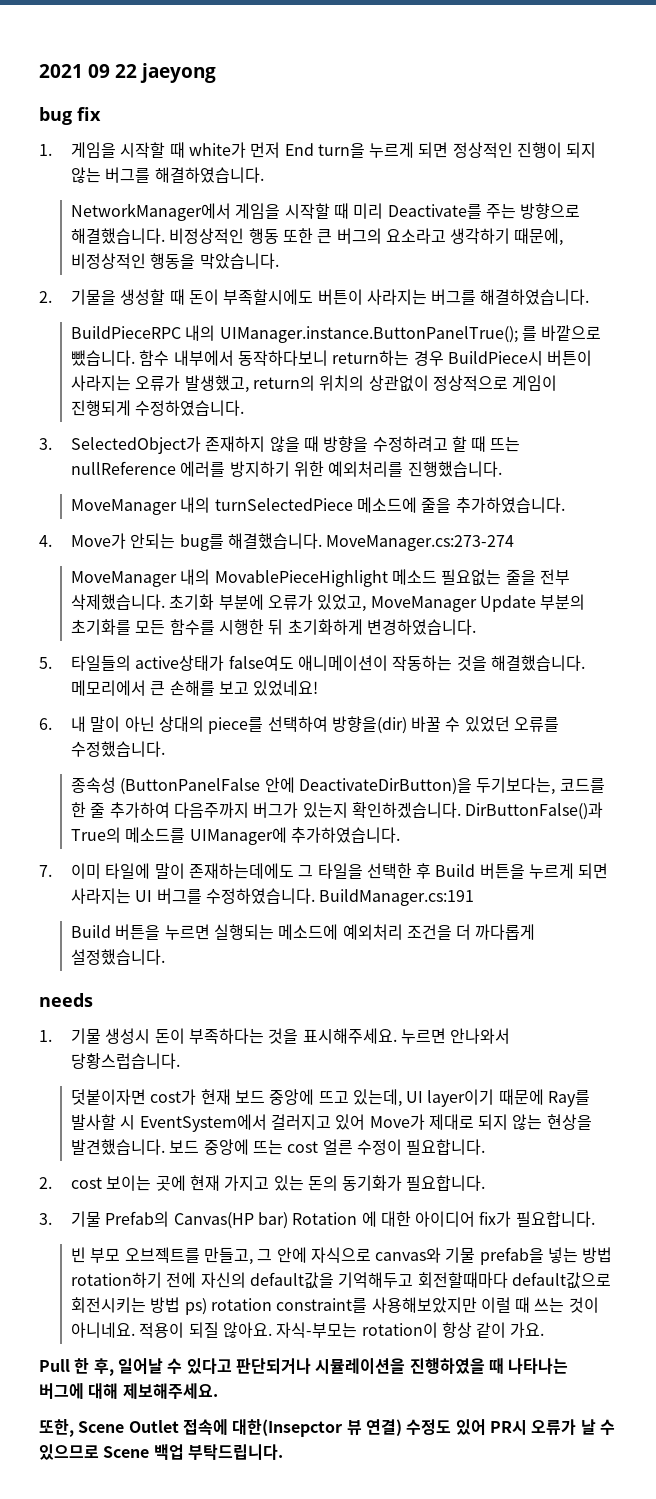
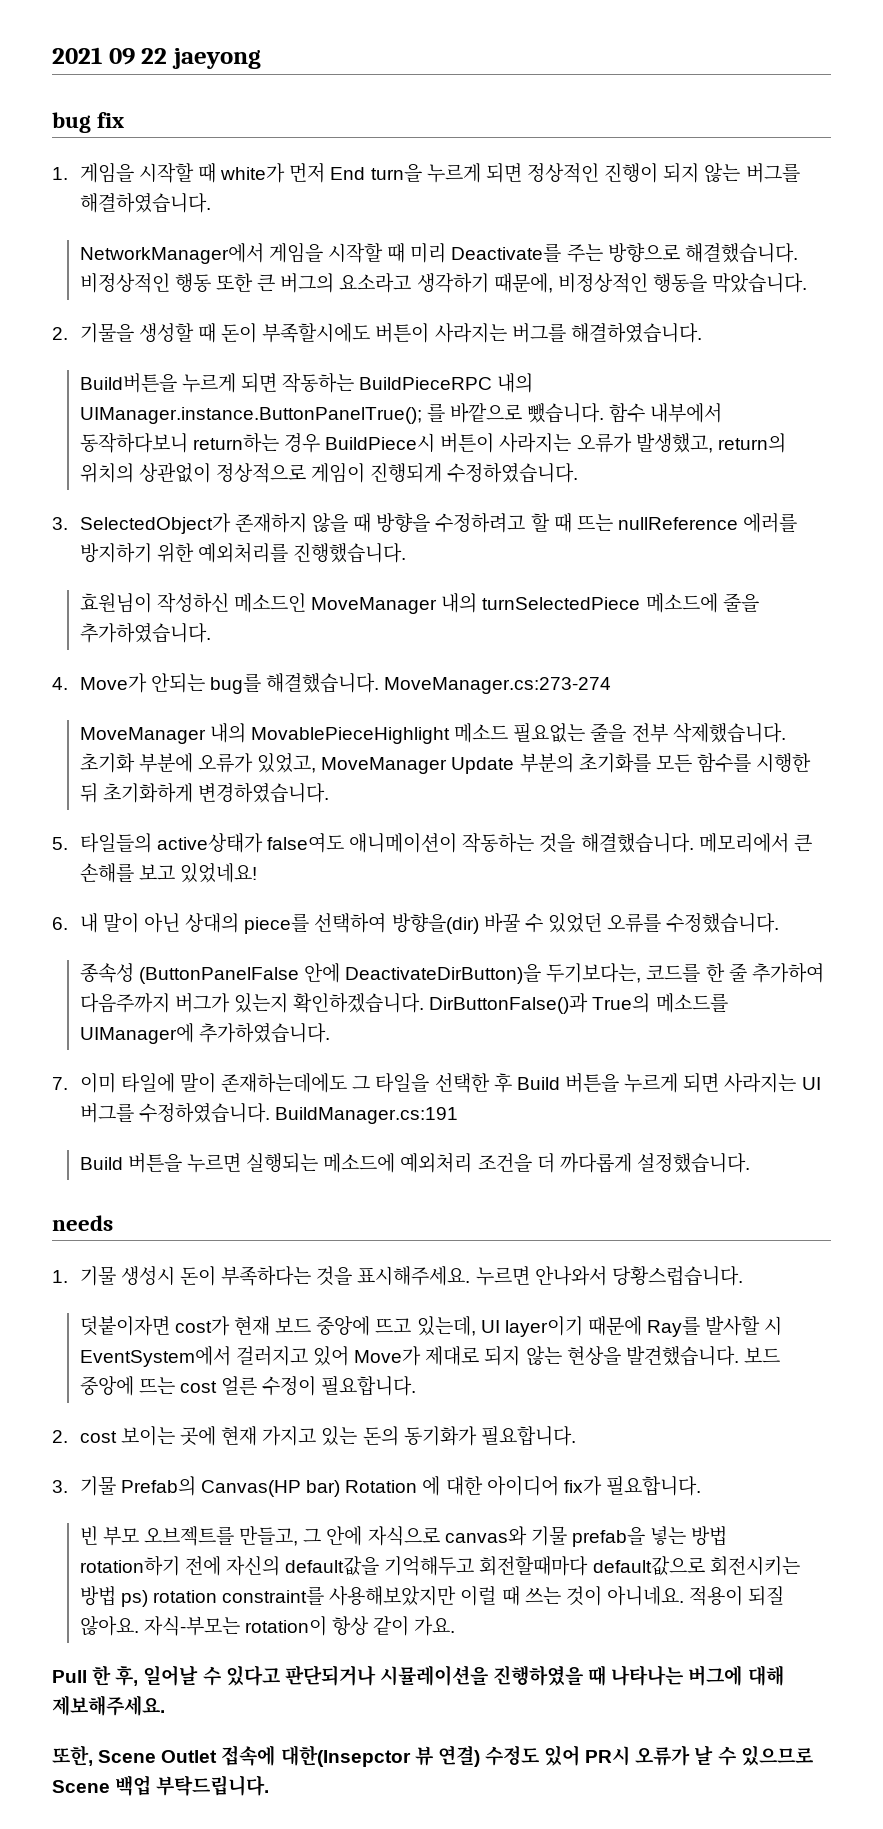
(590, 297) none -> [79,373,355,393] Build버튼을 누르게 되면 작동하는
(502, 469) none -> [79,593,307,613] 효원님이 작성하신 메소드인

